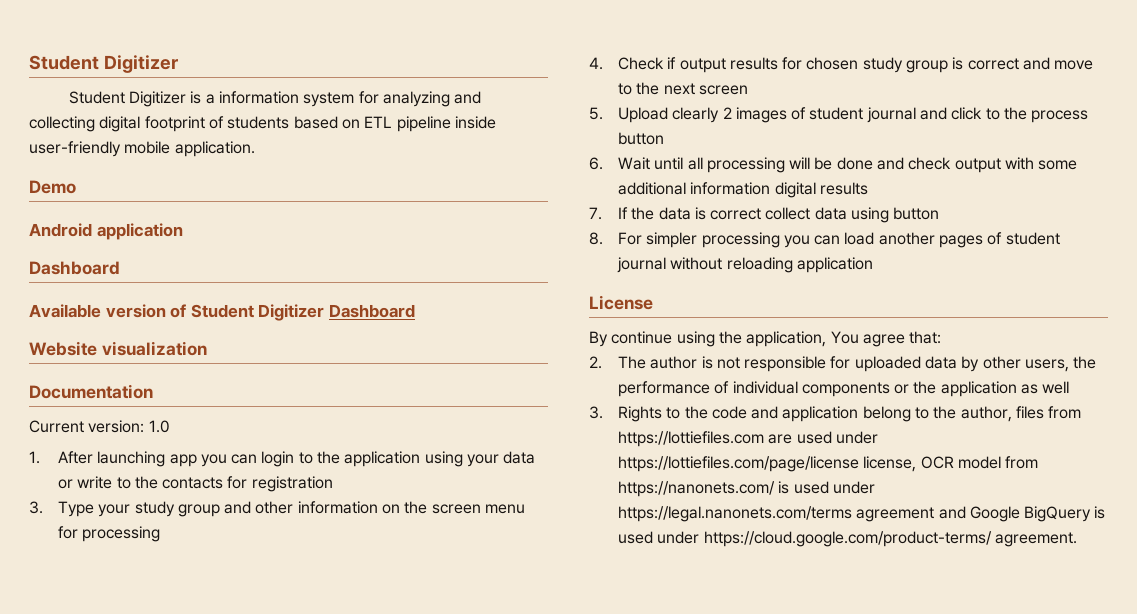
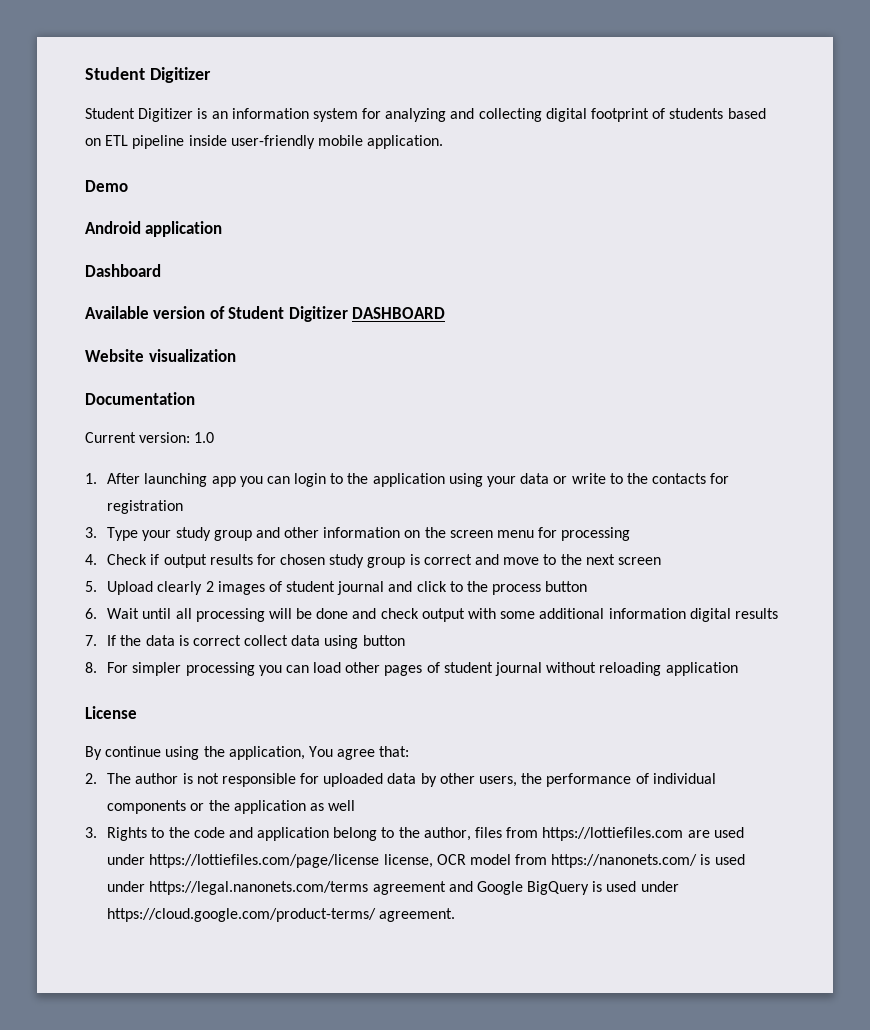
[205,94,215,104] a -> [211,111,228,119] an
[328,304,415,318] Dashboard -> [352,307,446,319] DASHBOARD
[878,232,935,245] another -> [345,662,381,673] other

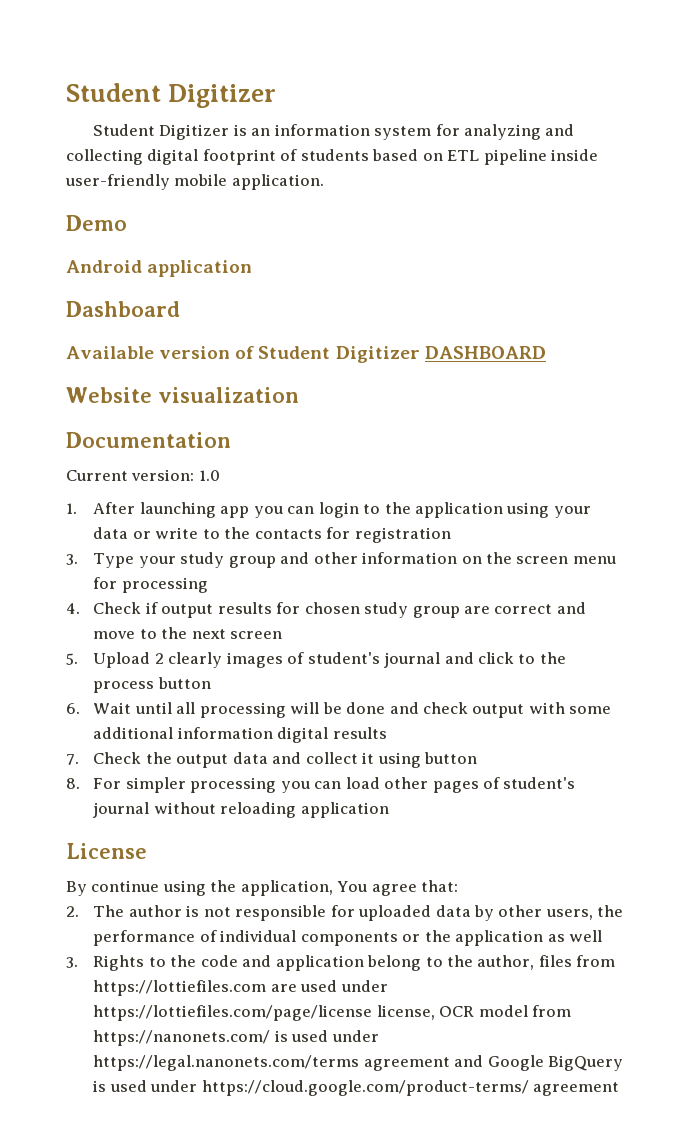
[409,554,420,565] is -> [463,606,490,614] are
[157,581,214,595] clearly 2 -> [154,652,223,668] 2 clearly
[286,581,336,592] student -> [307,652,380,664] student's
[107,635,321,646] If the data is correct collect data -> [93,752,375,768] Check the output data and collect it
[443,662,493,673] student -> [503,777,576,789] student's
[379,908,456,922] agreement. -> [533,1082,620,1096] agreement

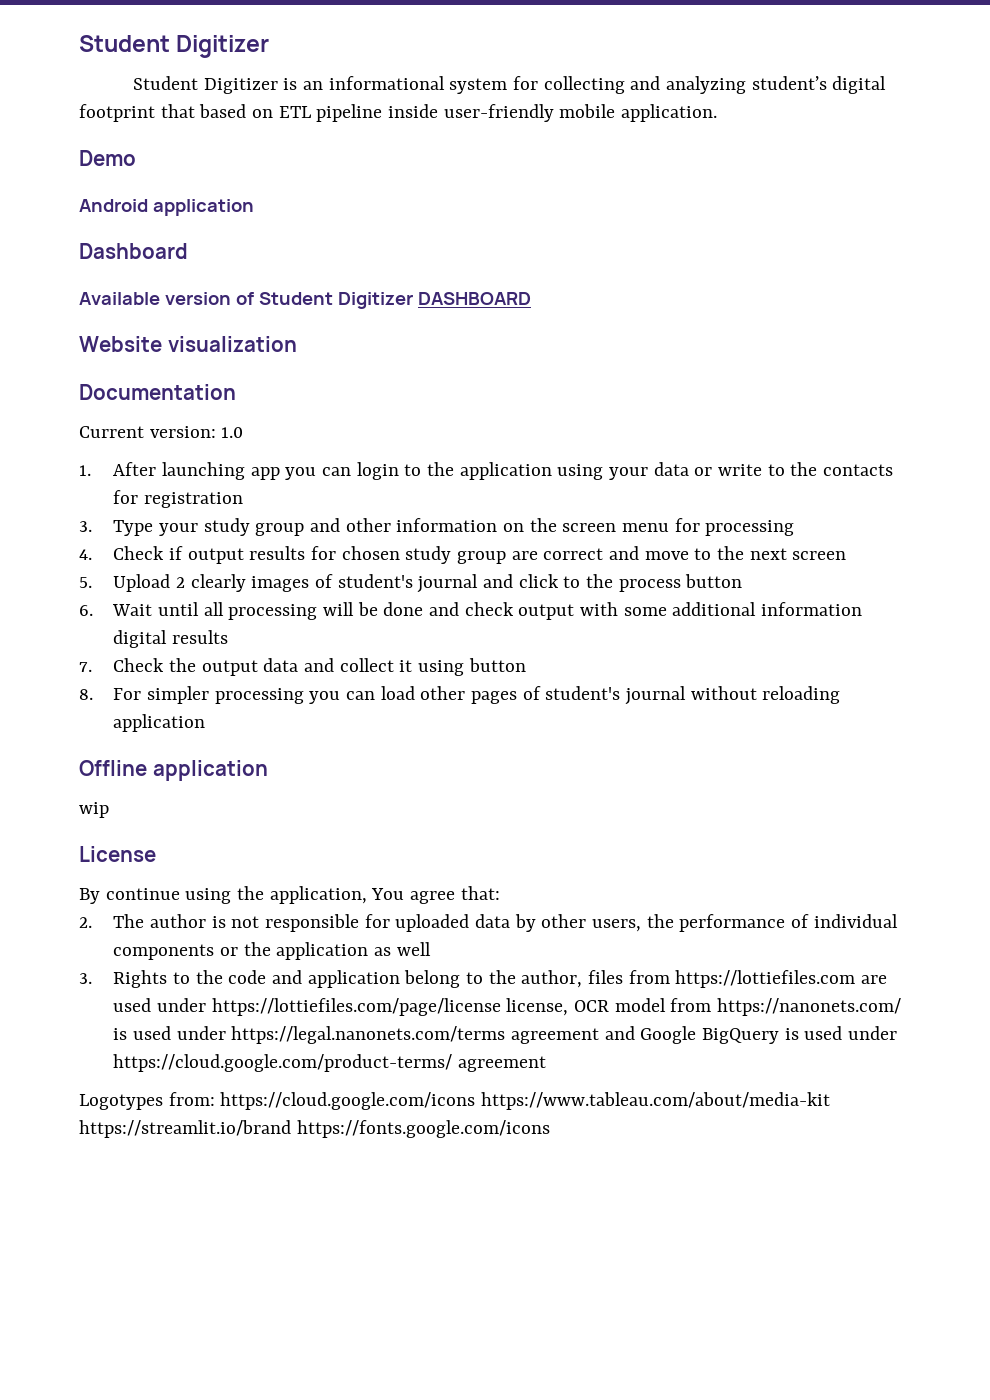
[274,124,370,136] information -> [328,76,445,90] informational
[463,124,575,140] [66,149,369,165] analyzing and collecting digital footprint of students -> [543,76,887,94] [79,104,195,122] collecting and analyzing student’s digital footprint that
(389, 810) none -> [79,760,268,781] [79,802,109,818] // Offline application // wip
(620, 1089) none -> [79,1092,831,1110] [79,1120,550,1138] // Logotypes from: https://cloud.google.com/icons https://www.tableau.com/about/media-kit https://streamlit.io/brand https://fonts.google.com/icons

